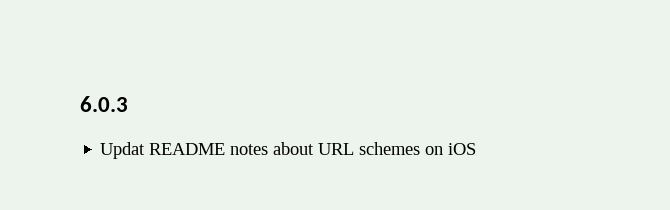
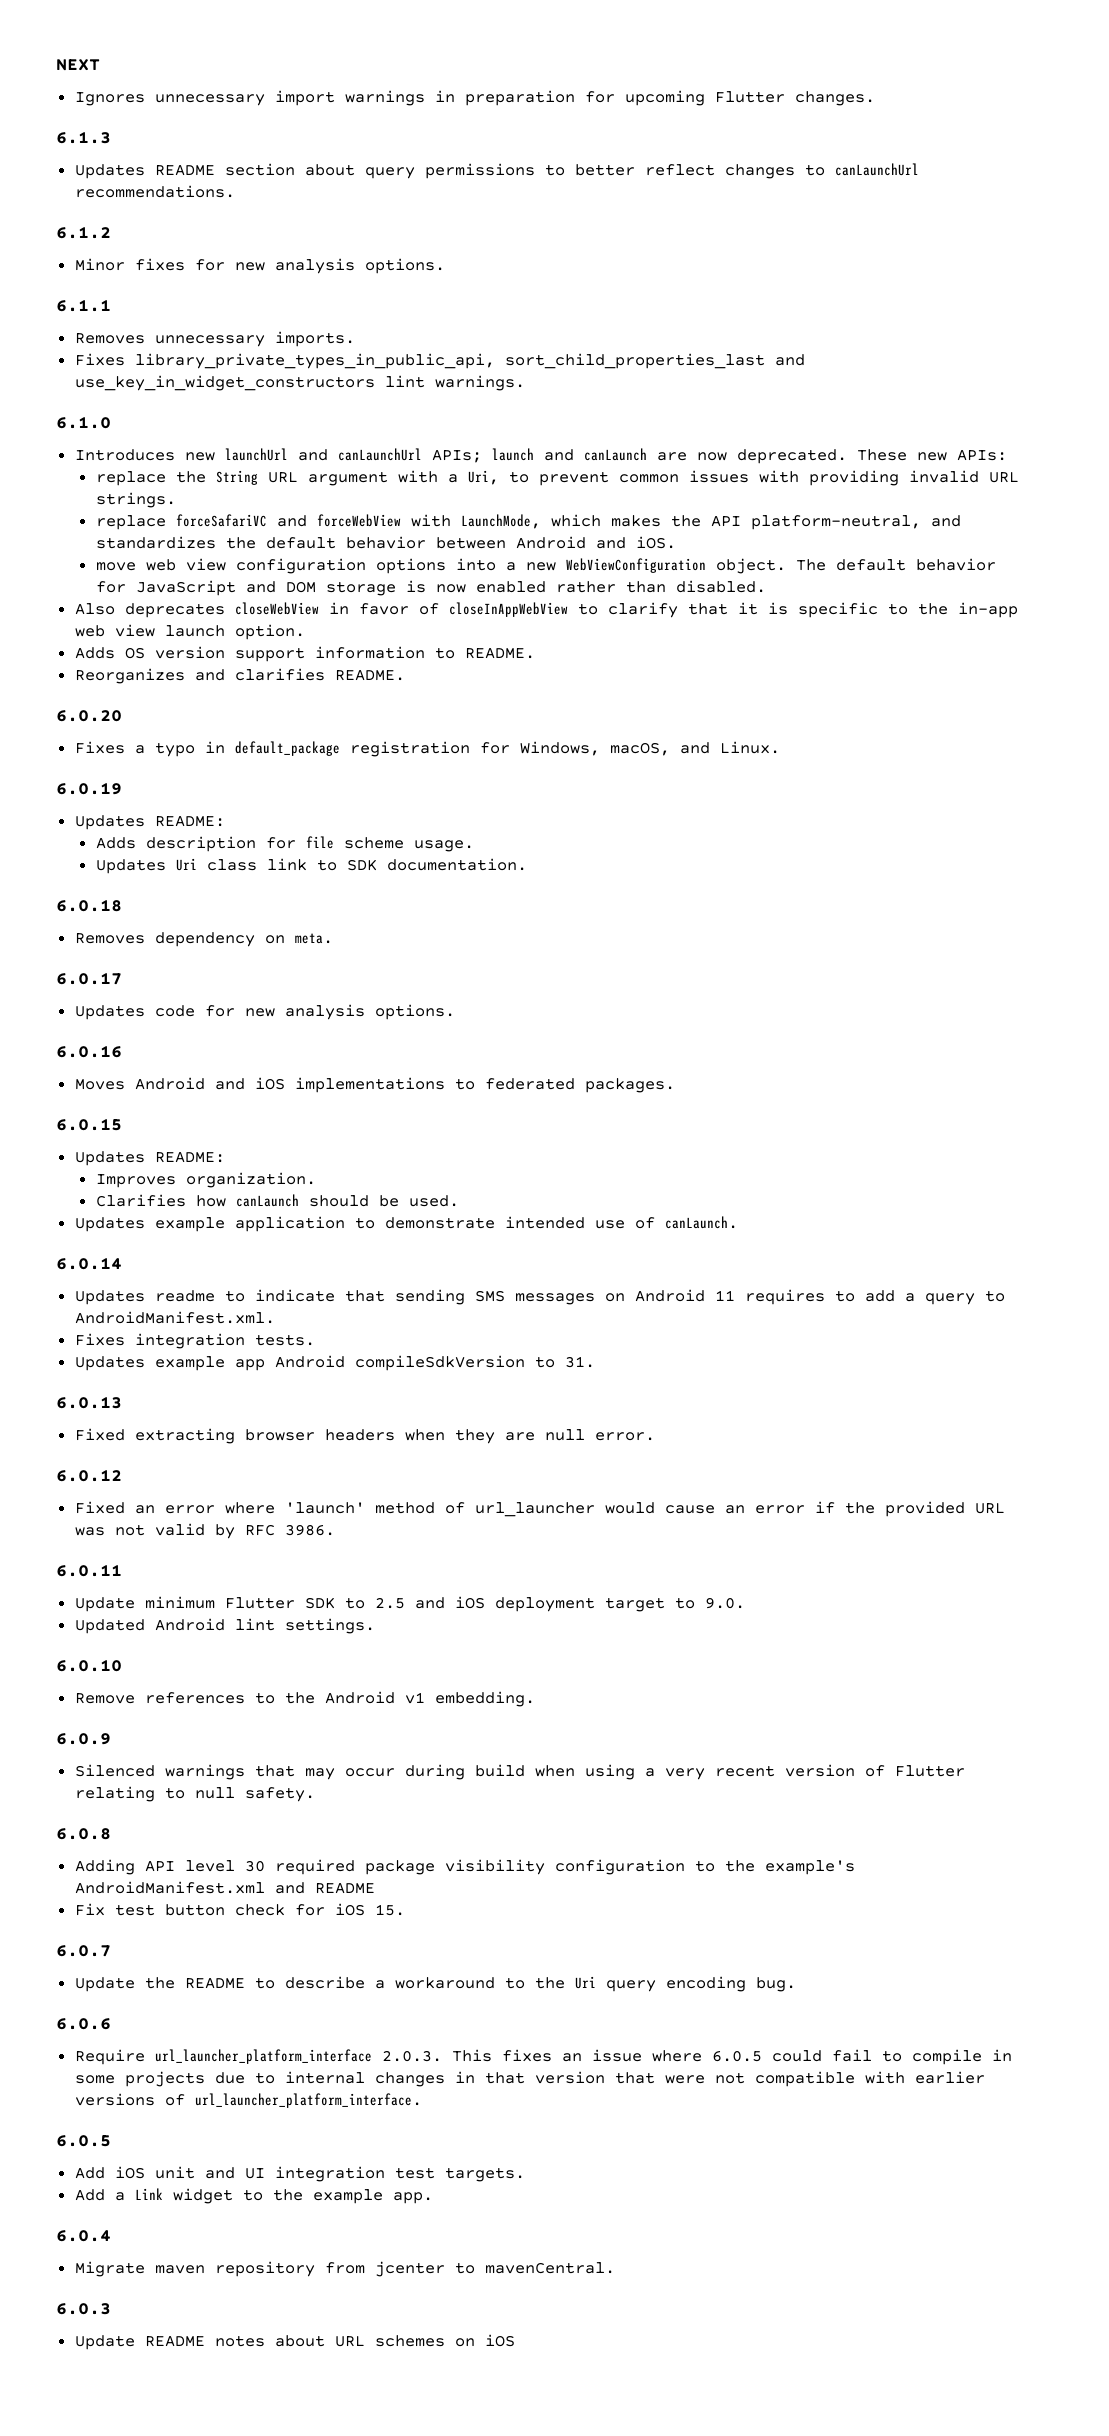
(80, 104) none -> [56,59,100,71] [74,90,875,106] [56,131,111,144] [74,163,919,179] [74,185,235,198] [56,226,111,239] [74,258,445,274] [56,299,111,312] [74,331,355,347] [74,353,805,369] [74,375,525,391] [56,416,111,429] [74,448,1007,464] [95,470,1019,486] [95,492,176,508] [95,514,961,530] [95,536,676,549] [95,558,996,574] [95,580,766,596] [74,602,1018,618] [74,624,305,640] [74,646,535,662] [74,668,405,684] [56,710,122,722] [74,741,780,757] [56,782,122,795] [74,815,225,830] [95,836,474,852] [95,858,527,874] [56,899,122,912] [74,932,333,947] [56,972,122,985] [74,1004,455,1020] [56,1045,122,1058] [74,1077,675,1093] [56,1118,122,1131] [74,1151,225,1166] [95,1172,316,1188] [95,1194,459,1207] [74,1216,738,1232] [56,1257,122,1270] [74,1289,1005,1305] [74,1311,275,1324] [74,1333,315,1349] [74,1355,595,1371] [56,1396,122,1409] [74,1428,655,1444] [56,1469,122,1482] [74,1501,1005,1517] [74,1523,335,1539] [56,1564,122,1577] [74,1596,745,1612] [74,1618,375,1634] [56,1659,122,1672] [74,1691,535,1707] [56,1733,111,1745] [74,1764,965,1780] [74,1786,315,1802] [56,1828,111,1840] [74,1859,855,1875] [74,1881,375,1894] [74,1903,405,1916] [56,1945,111,1957] [74,1976,796,1992] [56,2018,111,2030] [74,2049,1012,2065] [74,2071,985,2087] [74,2093,422,2108] [56,2135,111,2147] [74,2166,525,2182] [74,2188,433,2204] [56,2230,111,2242] [74,2261,615,2277] NEXT // Ignores unnecessary import warnings in preparation for upcoming Flutter changes. // 6.1.3 // Updates README section about query permissions to better reflect changes to canLaunchUrl recommendations. // 6.1.2 // Minor fixes for new analysis options. // 6.1.1 // Removes unnecessary imports. // Fixes library_private_types_in_public_api, sort_child_properties_last and use_key_in_widget_constructors lint warnings. // 6.1.0 // Introduces new launchUrl and canLaunchUrl APIs; launch and canLaunch are now deprecated. These new APIs: // replace the String URL argument with a Uri, to prevent common issues with providing invalid URL strings. // replace forceSafariVC and forceWebView with LaunchMode, which makes the API platform-neutral, and standardizes the default behavior between Android and iOS. // move web view configuration options into a new WebViewConfiguration object. The default behavior for JavaScript and DOM storage is now enabled rather than disabled. // Also deprecates closeWebView in favor of closeInAppWebView to clarify that it is specific to the in-app web view launch option. // Adds OS version support information to README. // Reorganizes and clarifies README. // 6.0.20 // Fixes a typo in default_package registration for Windows, macOS, and Linux. // 6.0.19 // Updates README: // Adds description for file scheme usage. // Updates Uri class link to SDK documentation. // 6.0.18 // Removes dependency on meta. // 6.0.17 // Updates code for new analysis options. // 6.0.16 // Moves Android and iOS implementations to federated packages. // 6.0.15 // Updates README: // Improves organization. // Clarifies how canLaunch should be used. // Updates example application to demonstrate intended use of canLaunch. // 6.0.14 // Updates readme to indicate that sending SMS messages on Android 11 requires to add a query to AndroidManifest.xml. // Fixes integration tests. // Updates example app Android compileSdkVersion to 31. // 6.0.13 // Fixed extracting browser headers when they are null error. // 6.0.12 // Fixed an error where 'launch' method of url_launcher would cause an error if the provided URL was not valid by RFC 3986. // 6.0.11 // Update minimum Flutter SDK to 2.5 and iOS deployment target to 9.0. // Updated Android lint settings. // 6.0.10 // Remove references to the Android v1 embedding. // 6.0.9 // Silenced warnings that may occur during build when using a very recent version of Flutter relating to null safety. // 6.0.8 // Adding API level 30 required package visibility configuration to the example's AndroidManifest.xml and README // Fix test button check for iOS 15. // 6.0.7 // Update the README to describe a workaround to the Uri query encoding bug. // 6.0.6 // Require url_launcher_platform_interface 2.0.3. This fixes an issue where 6.0.5 could fail to compile in some projects due to internal changes in that version that were not compatible with earlier versions of url_launcher_platform_interface. // 6.0.5 // Add iOS unit and UI integration test targets. // Add a Link widget to the example app. // 6.0.4 // Migrate maven repository from jcenter to mavenCentral. //
[100,142,146,159] Updat -> [74,2335,135,2350] Update

